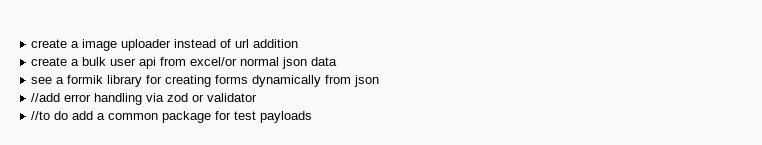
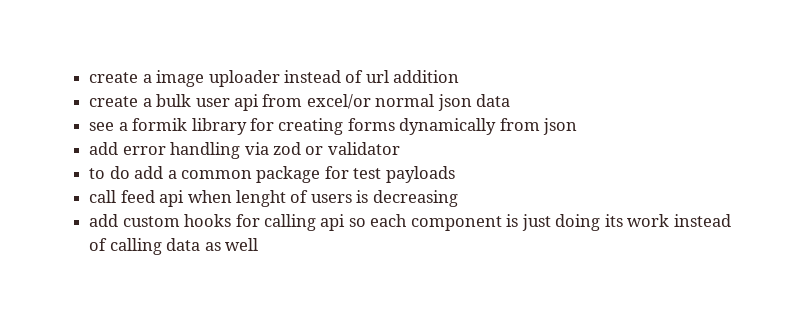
[31,93,61,102] //add -> [89,142,119,155] add
[31,111,51,120] //to -> [89,168,106,179] to
(313, 117) none -> [89,190,458,207] [89,214,731,231] [89,238,258,255] // call feed api when lenght of users is decreasing // add custom hooks for calling api so each component is just doing its work instead of calling data as well

